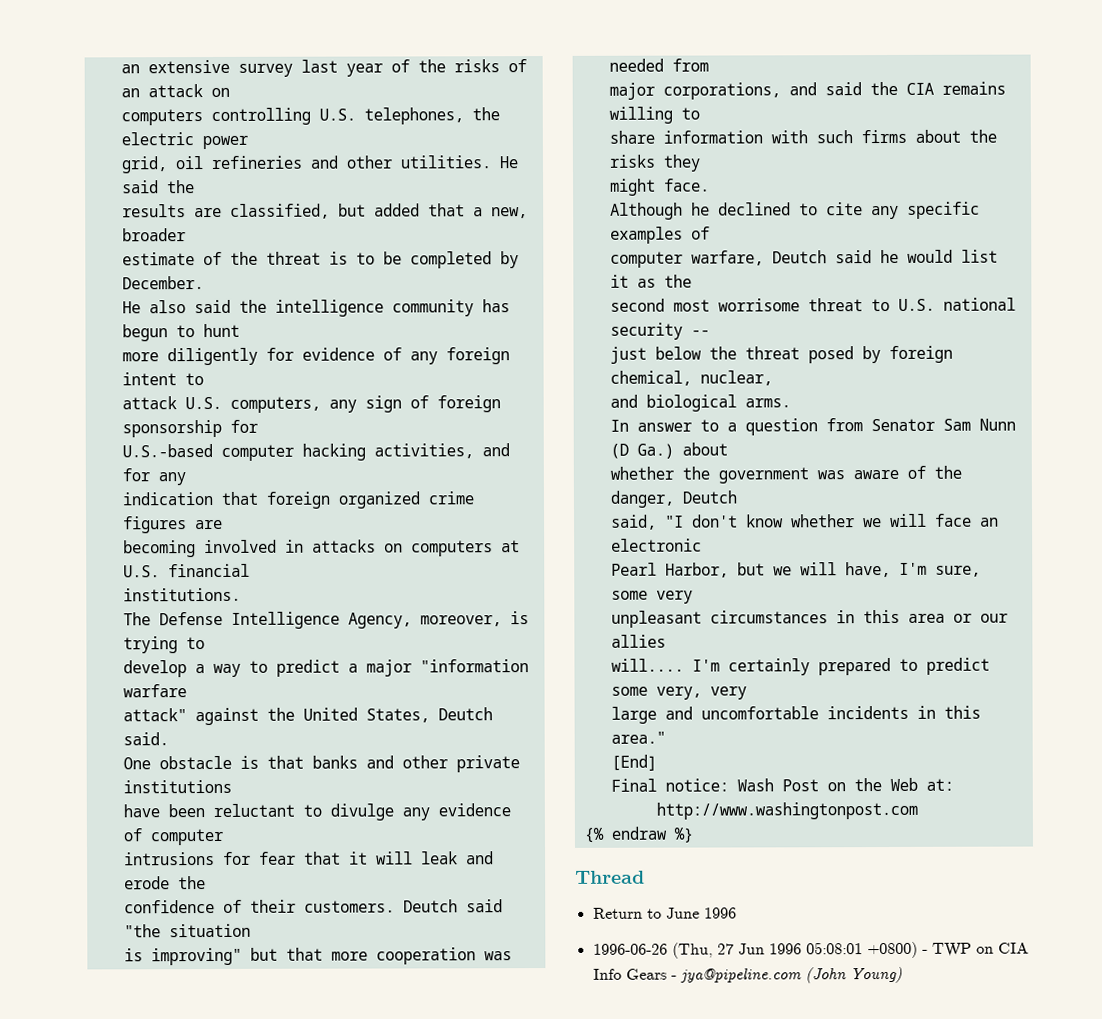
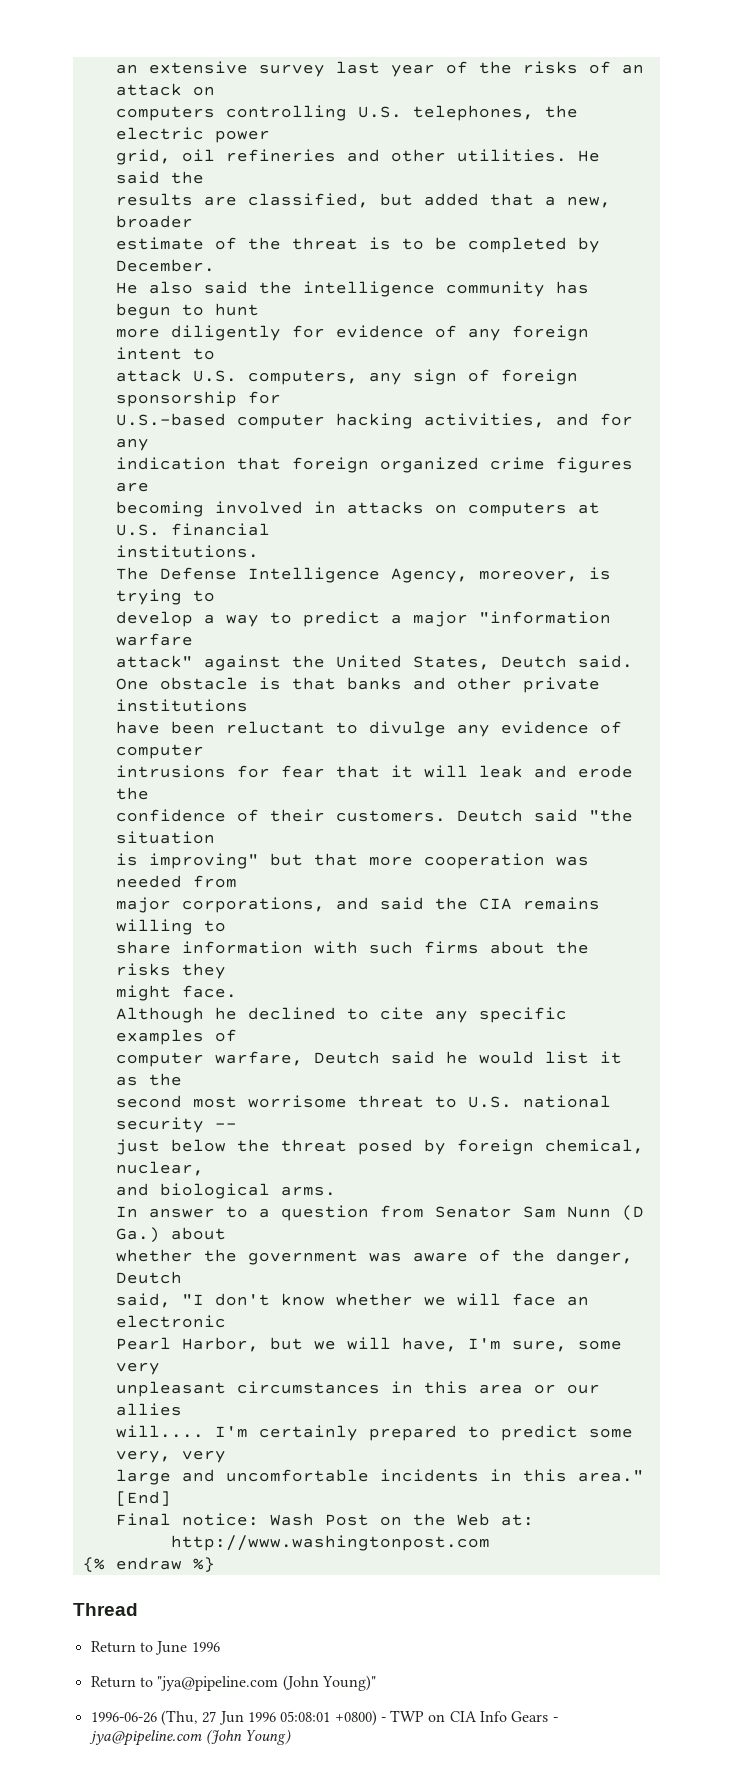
(737, 913) none -> [90,1675,376,1691] // Return to "jya@pipeline.com (John Young)"

